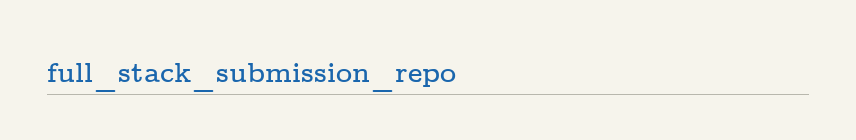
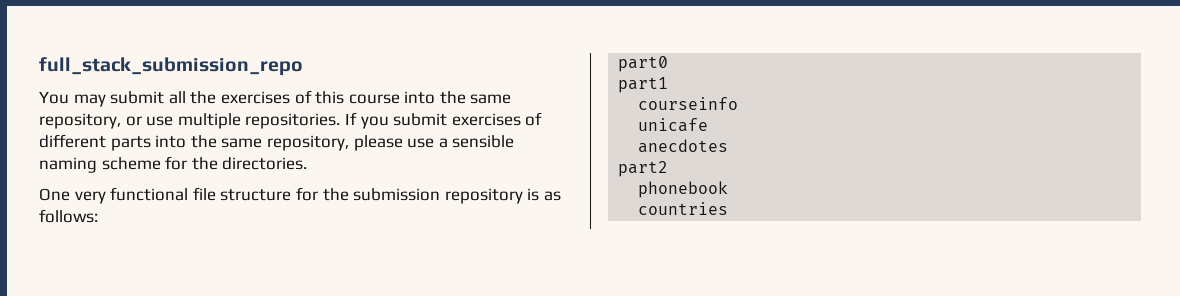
(456, 77) none -> [39,90,512,107] [39,112,543,129] [39,134,515,151] [39,156,308,173] [39,187,561,204] [39,209,98,223] [618,56,669,72] [618,77,669,93] [638,97,739,110] [638,118,709,132] [638,139,729,153] [618,161,669,177] [638,181,729,198] [638,202,729,215] // You may submit all the exercises of this course into the same repository, or use multiple repositories. If you submit exercises of different parts into the same repository, please use a sensible naming scheme for the directories. // One very functional file structure for the submission repository is as follows: // part0 // part1 // courseinfo // unicafe // anecdotes // part2 // phonebook // countries

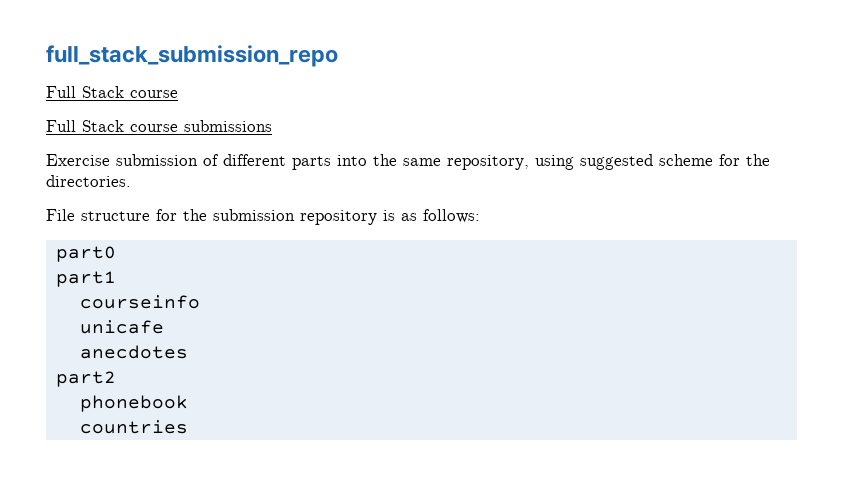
[39,90,512,107] [39,112,521,129] You may submit all the exercises of this course into the same repository, or use multiple repositories. If you submit exercises -> [46,86,178,98] [46,120,272,132] [46,154,198,166] Full Stack course // Full Stack course submissions // Exercise submission
[353,135,515,151] [39,157,97,173] please use a sensible naming -> [535,154,653,170] using suggested
[39,187,216,204] One very functional file -> [46,209,75,221] File

